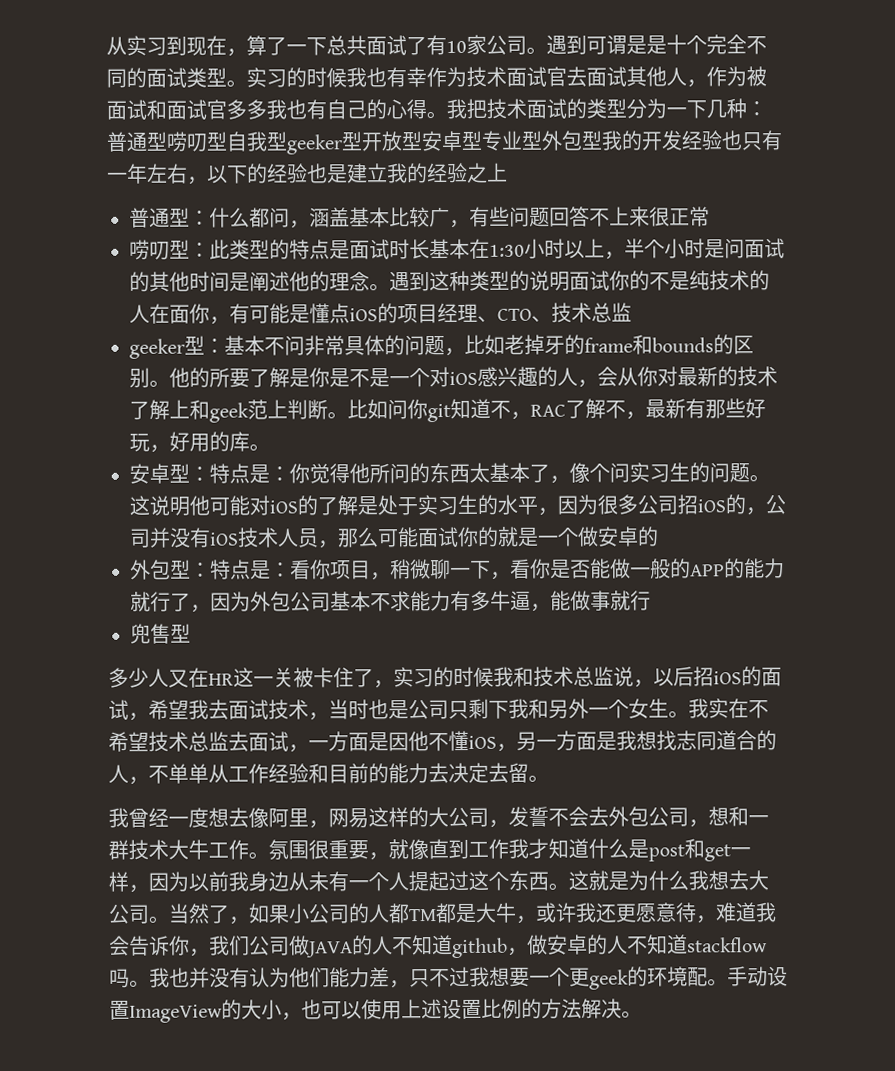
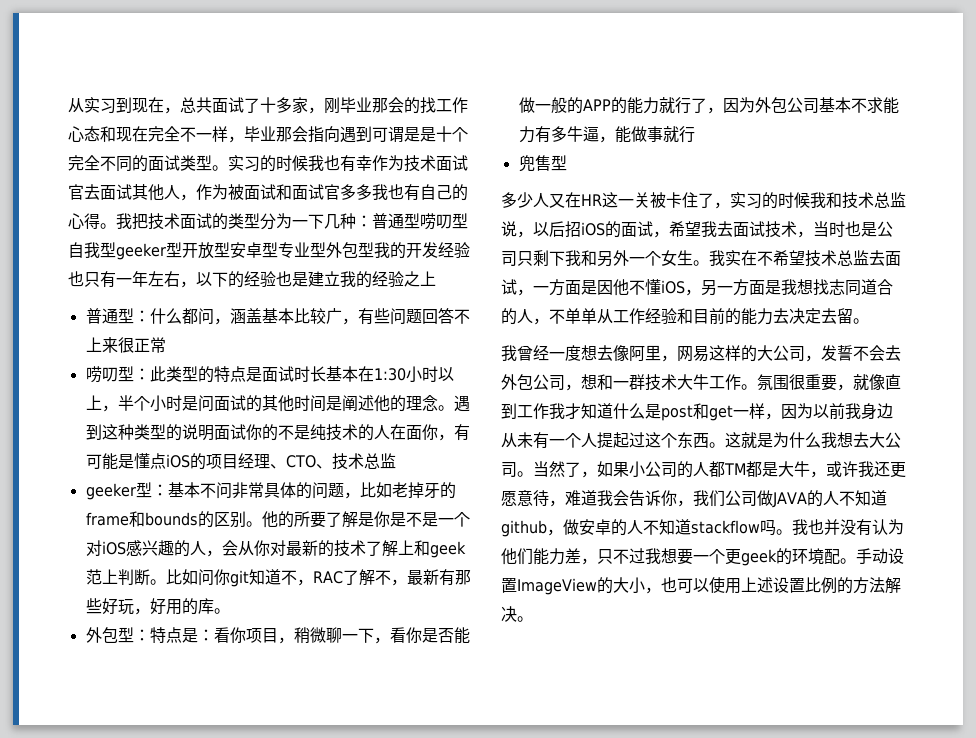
[246,35,327,56] 算了一下 -> (180, 110) none
[426,34,547,56] 有10家公司。 -> [260,97,468,114] [68,126,340,143] 十多家，刚毕业那会的找工作心态和现在完全不一样，毕业那会指向
[129,462,770,484] [129,494,786,516] [129,526,659,549] // 安卓型：特点是：你觉得他所问的东西太基本了，像个问实习生的问题。这说明他可能对iOS的了解是处于实习生的水平，因为很多公司招iOS的，公司并没有iOS技术人员，那么可能面试你的就是一个做安卓的 -> (230, 611) none

